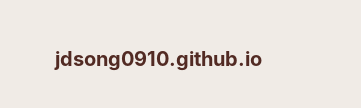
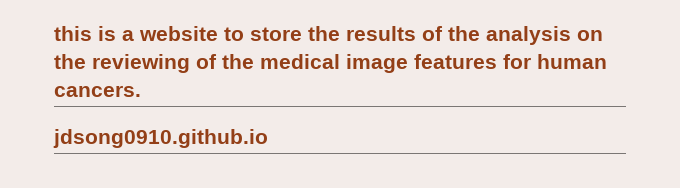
(54, 60) none -> [54,26,603,45] [54,54,607,73] [54,85,141,97] this is a website to store the results of the analysis on the reviewing of the medical image features for human cancers. //

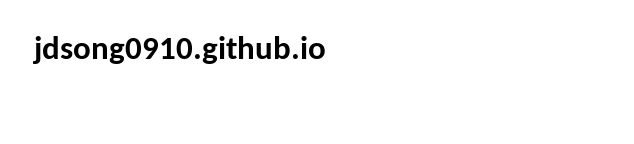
[54,26,603,45] [54,54,607,73] [54,85,141,97] this is a website to store the results of the analysis on the reviewing of the medical image features for human cancers. // -> (32, 50) none

